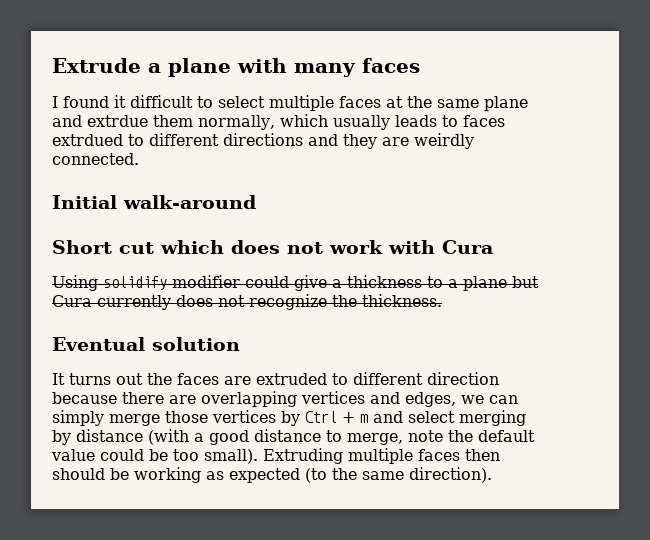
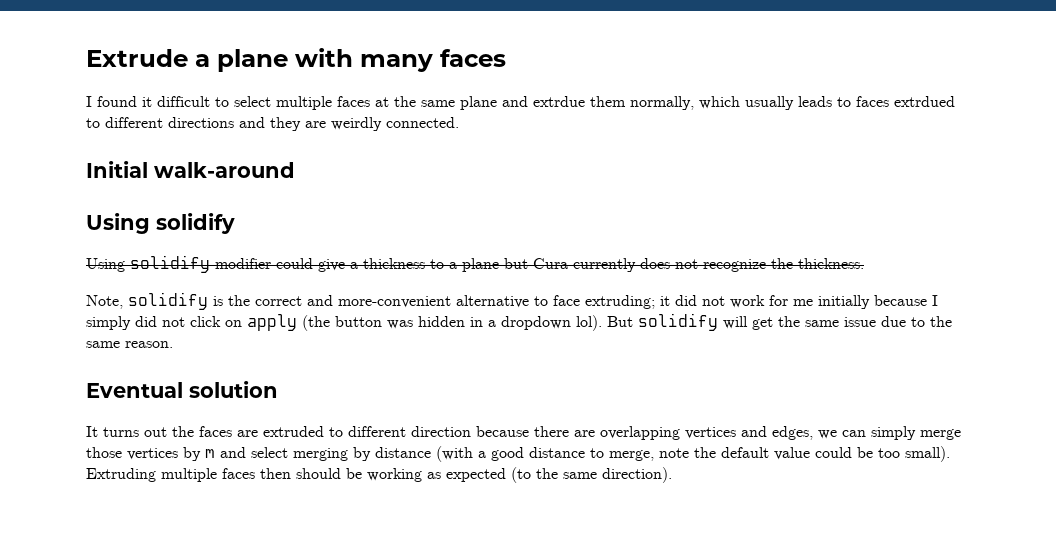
[52,240,493,254] Short cut which does not work with Cura -> [86,213,235,234] Using solidify
(442, 300) none -> [86,292,938,310] [86,313,952,331] [86,341,173,348] // Note, solidify is the correct and more-convenient alternative to face extruding; it did not work for me initially because I simply did not click on apply (the button was hidden in a dropdown lol). But solidify will get the same issue due to the same reason.
[305,411,355,423] Ctrl + -> (201, 454) none

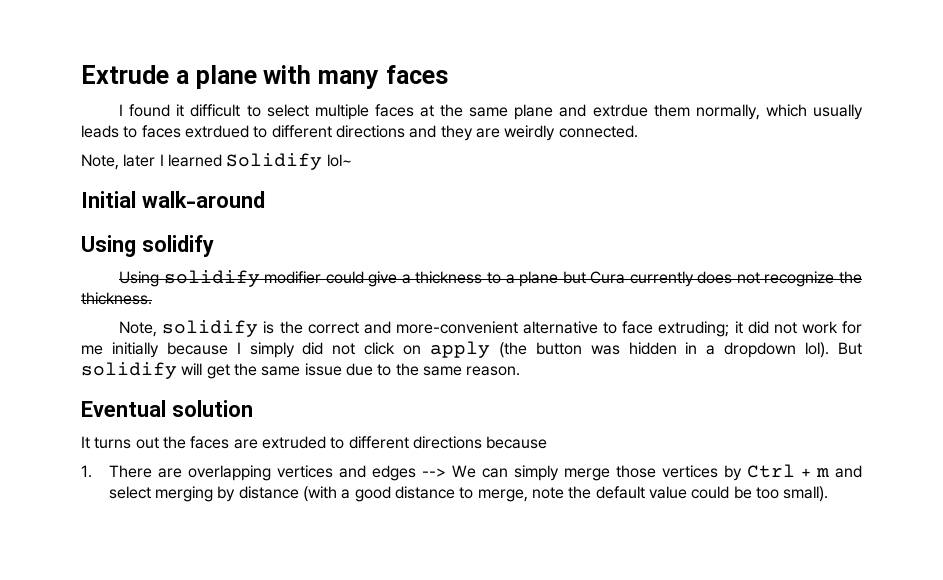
(459, 122) none -> [81,153,352,170] // Note, later I learned Solidify lol~
[411,426,569,437] direction because there -> [412,436,548,449] [81,465,152,478] directions because // 1. There
[772,426,837,440] edges, we -> [371,465,476,481] edges --> We
(201, 454) none -> [746,464,811,478] Ctrl +
[86,467,672,483] Extruding multiple faces then should be working as expected (to the same direction). -> (829, 494) none

